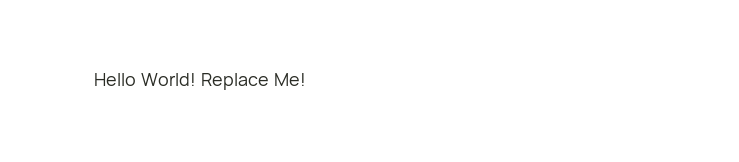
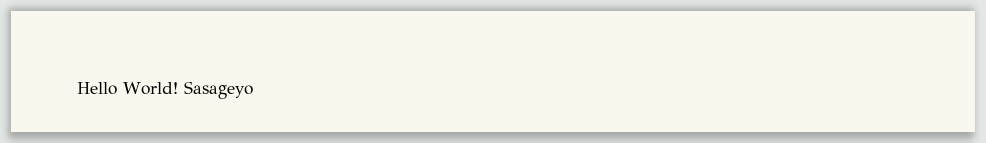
[200,73,306,90] Replace Me! -> [183,81,253,99] Sasageyo

